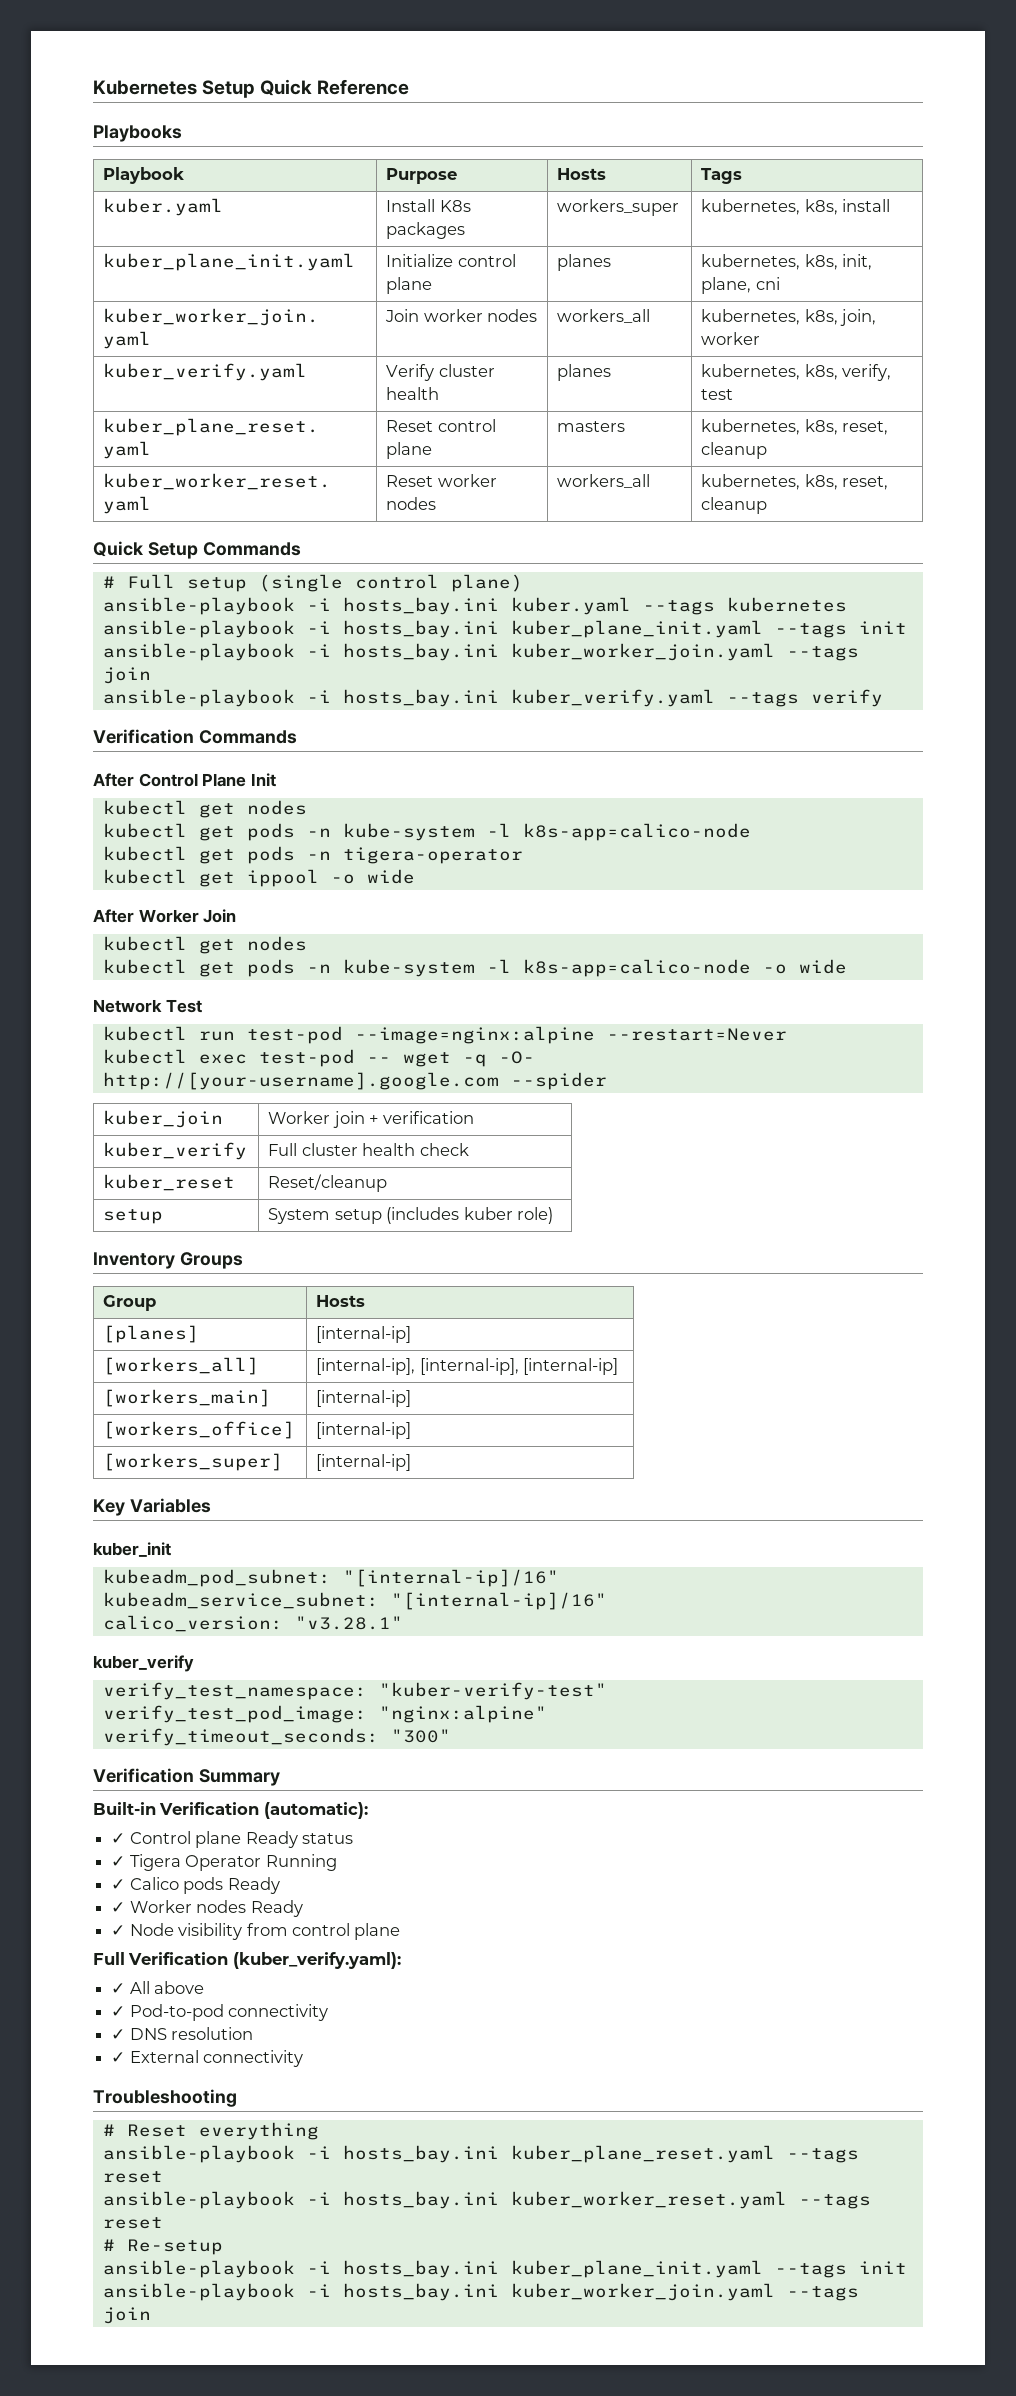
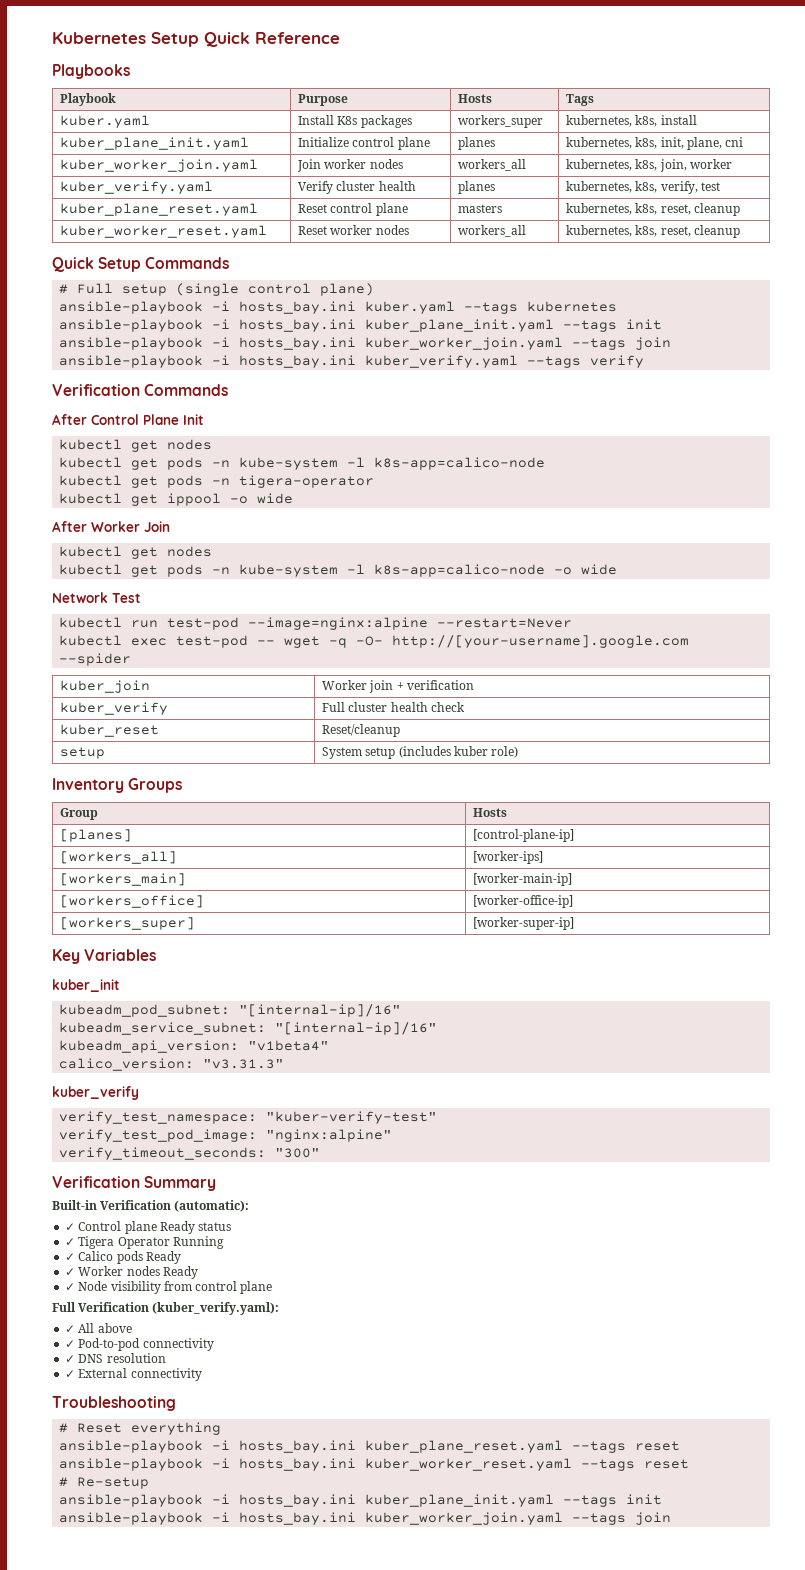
[316,1326,412,1343] [internal-ip] -> [473,829,575,842] [control-plane-ip]
[316,1358,619,1375] [internal-ip], [internal-ip], [internal-ip] -> [473,851,544,864] [worker-ips]
[316,1390,412,1407] [internal-ip] -> [473,873,573,886] [worker-main-ip]
[316,1422,412,1439] [internal-ip] -> [473,895,574,908] [worker-office-ip]
[316,1454,412,1471] [internal-ip] -> [473,917,575,930] [worker-super-ip]
(607, 1601) none -> [59,1040,330,1053] // kubeadm_api_version: "v1beta4"
[294,1616,403,1630] "v3.28.1" -> [203,1059,285,1069] "v3.31.3"

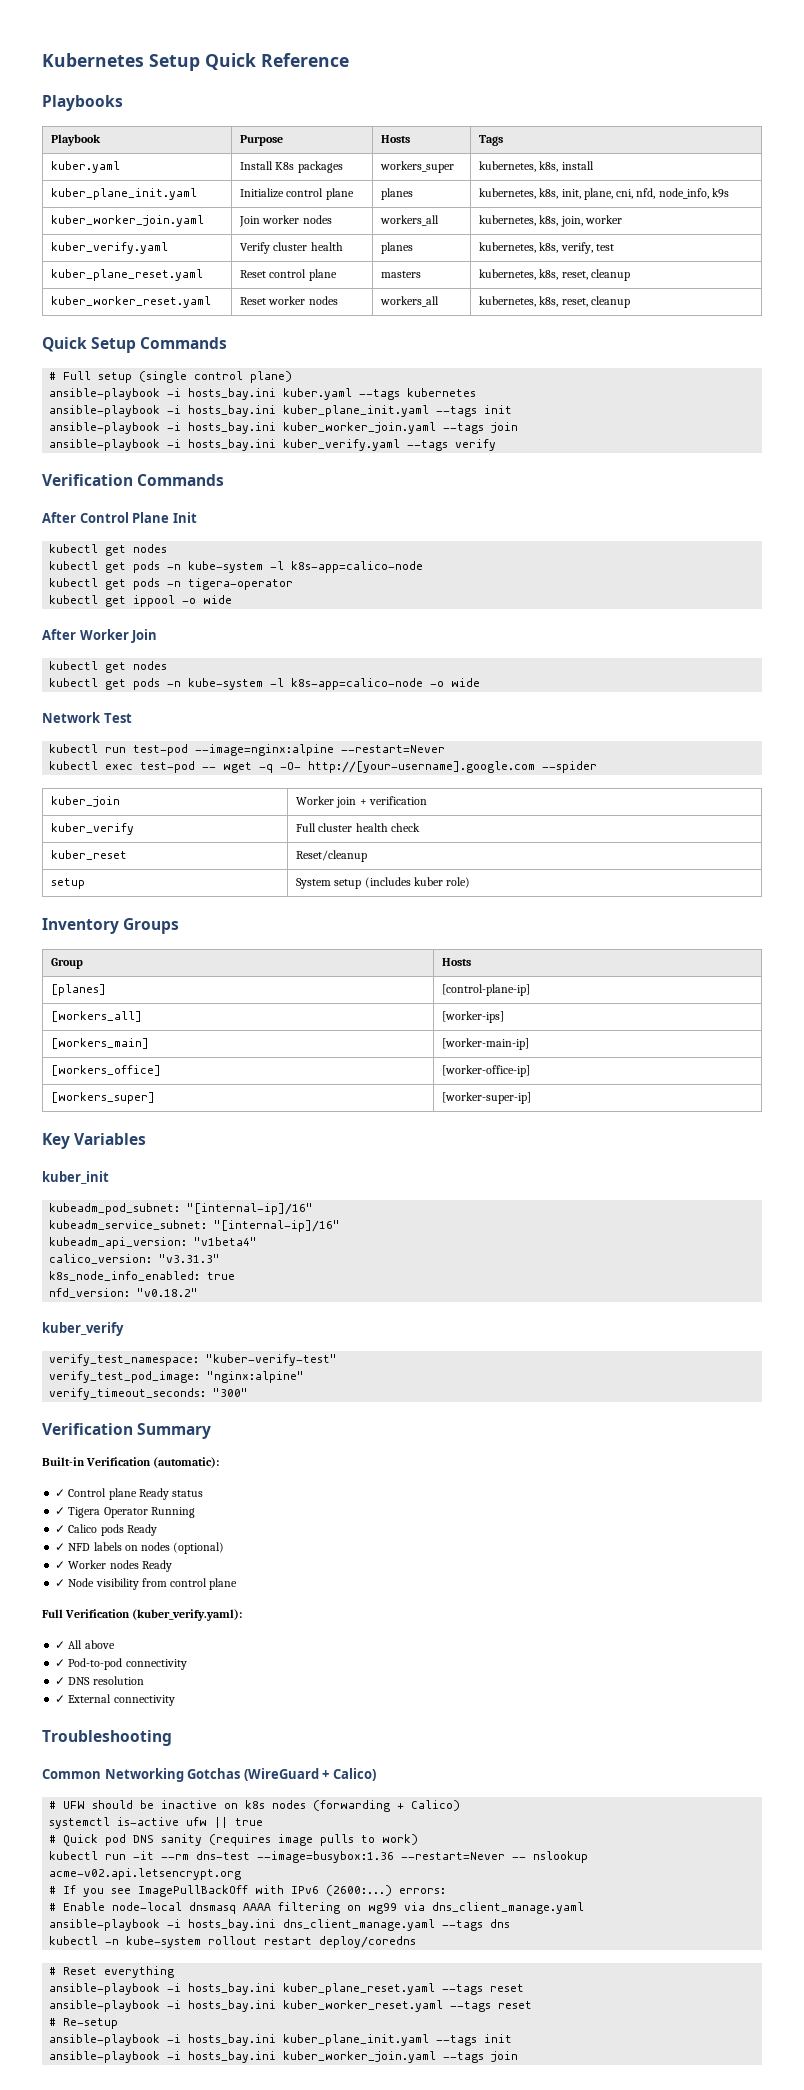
[725,137,744,147] cni -> [616,188,729,199] cni, nfd, node_info, k9s
(285, 1064) none -> [49,1271,236,1281] [49,1288,199,1298] // k8s_node_info_enabled: true // nfd_version: "v0.18.2"
(181, 1257) none -> [55,1542,225,1554] // ✓ NFD labels on nodes (optional)
(176, 1403) none -> [42,1768,376,1782] [49,1800,461,1812] [49,1817,264,1829] [49,1834,419,1846] [49,1851,589,1863] [49,1868,242,1880] [49,1885,447,1897] [49,1902,585,1914] [49,1919,511,1931] [49,1936,417,1948] // Common Networking Gotchas (WireGuard + Calico) // # UFW should be inactive on k8s nodes (forwarding + Calico) // systemctl is-active ufw || true // # Quick pod DNS sanity (requires image pulls to work) // kubectl run -it --rm dns-test --image=busybox:1.36 --restart=Never -- nslookup acme-v02.api.letsencrypt.org // # If you see ImagePullBackOff with IPv6 (2600:...) errors: // # Enable node-local dnsmasq AAAA filtering on wg99 via dns_client_manage.yaml // ansible-playbook -i hosts_bay.ini dns_client_manage.yaml --tags dns // kubectl -n kube-system rollout restart deploy/coredns

